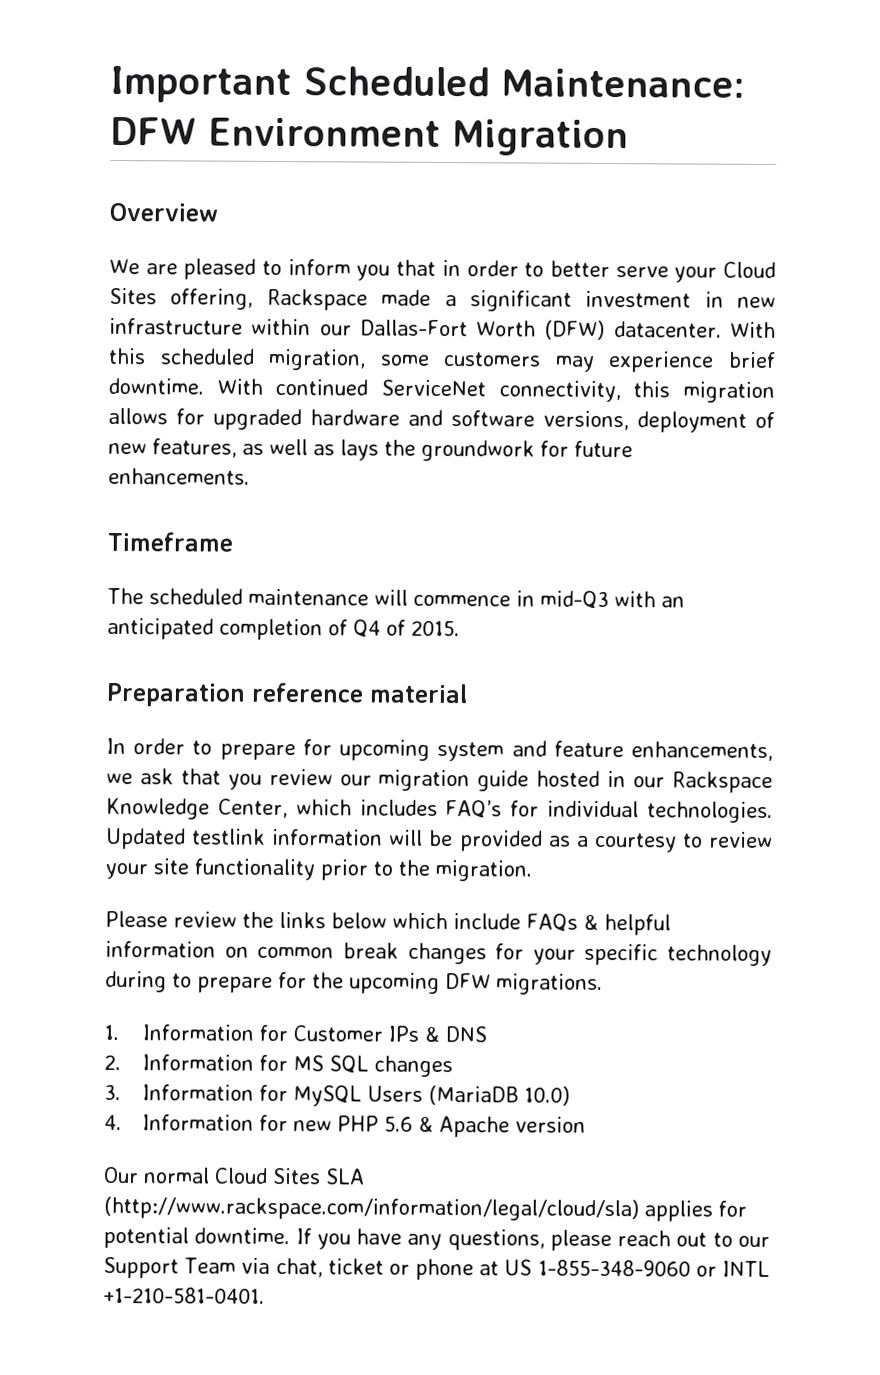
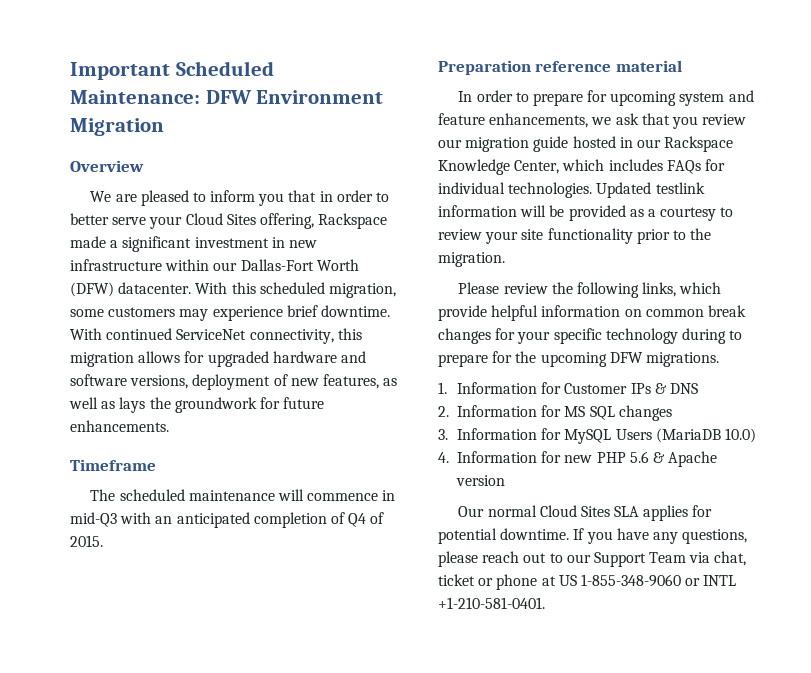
[445,800,503,819] FAQ’s -> [666,160,701,174] FAQs
[279,912,599,932] links below which include FAQs & -> [576,282,722,298] [438,305,487,321] following links, which provide
[103,1195,639,1222] (http://www.rackspace.com/information/legal/cloud/sla) -> (640, 511) none

